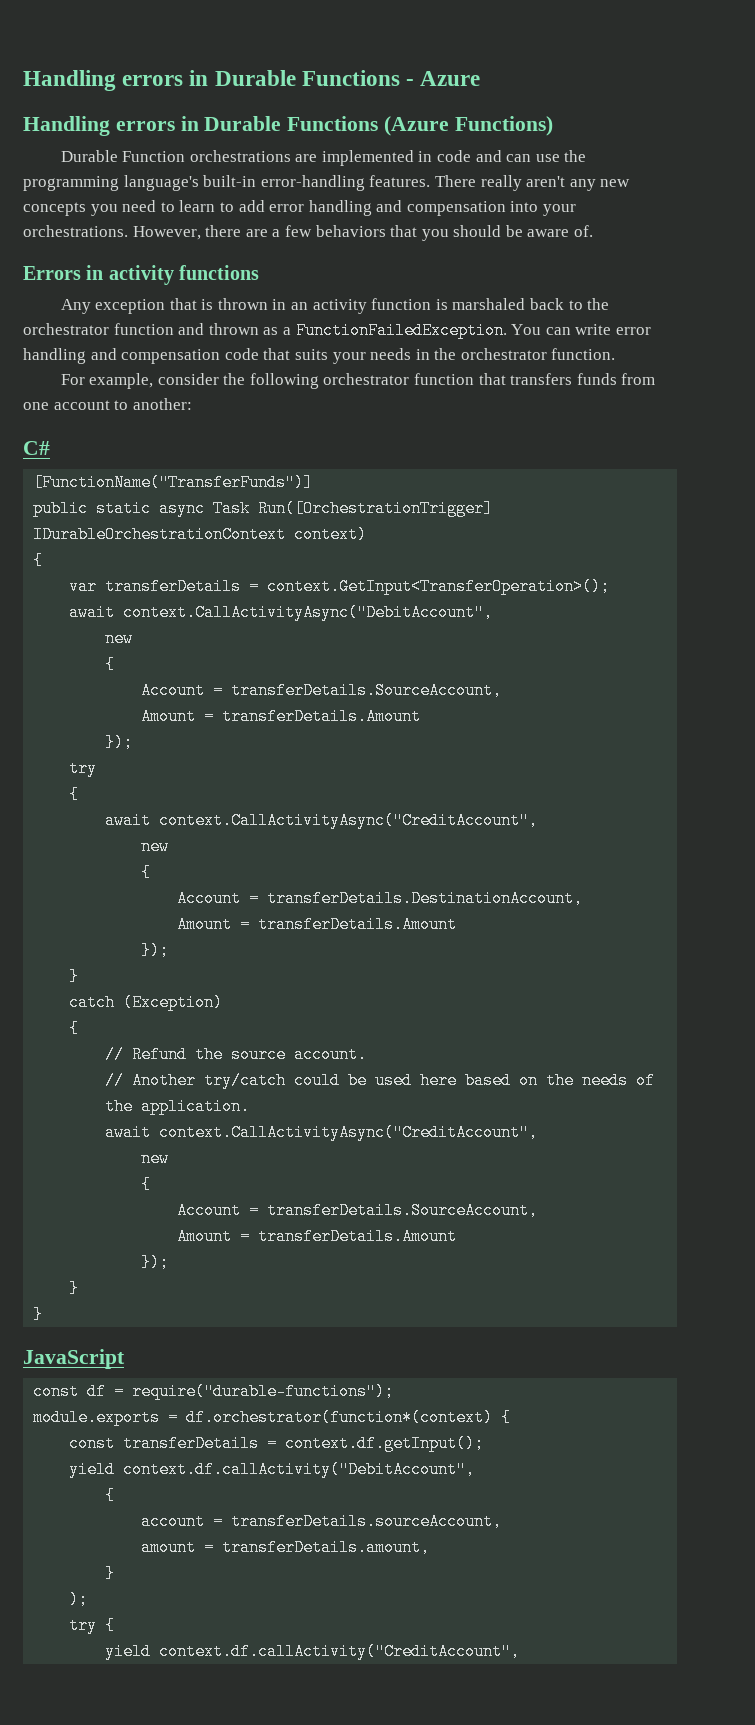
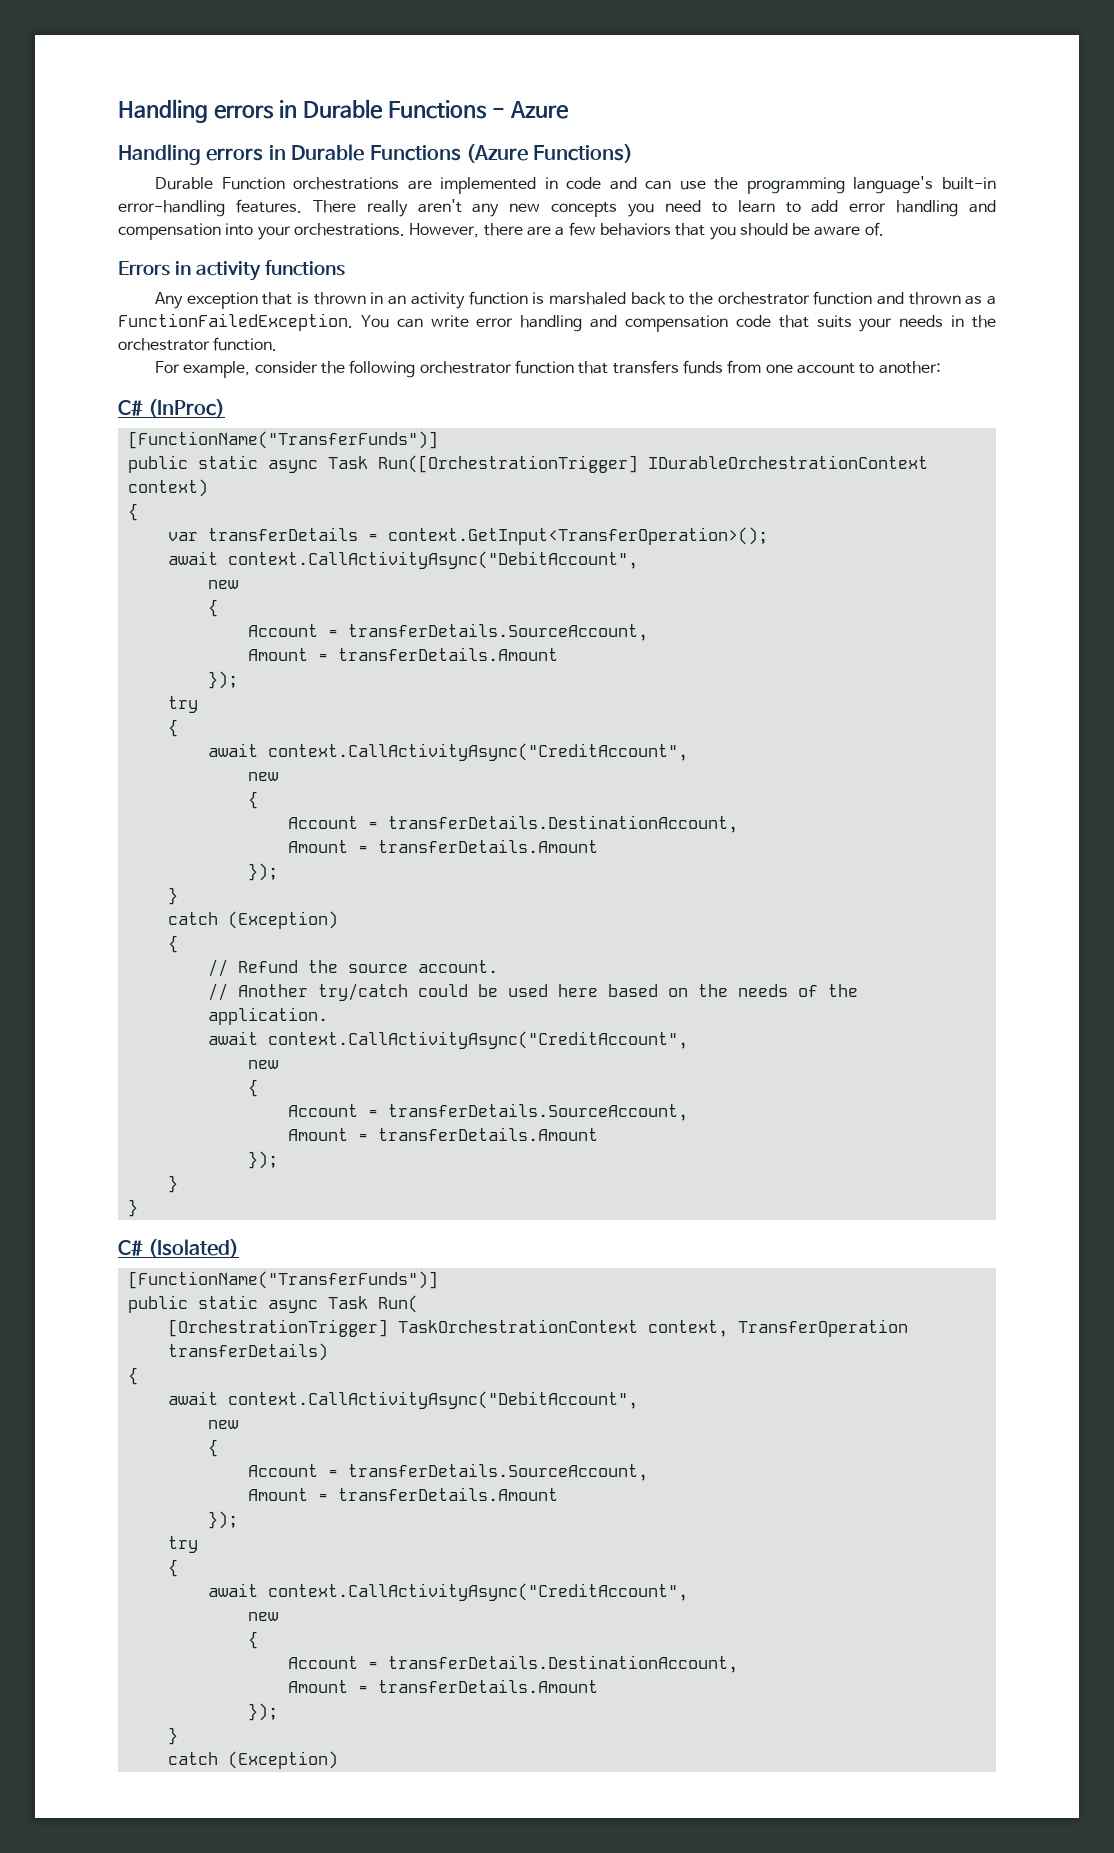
(50, 448) none -> [148,399,226,418] (InProc)
[23,1349,125,1369] [33,1383,395,1400] [33,1409,512,1426] [69,1435,485,1452] [69,1461,476,1478] [105,1487,116,1504] [141,1513,503,1530] [141,1539,431,1556] [105,1565,116,1582] [69,1591,89,1608] [69,1617,116,1634] [105,1643,521,1660] JavaScript // const df = require("durable-functions"); // module.exports = df.orchestrator(function*(context) { // const transferDetails = context.df.getInput(); // yield context.df.callActivity("DebitAccount", // { // account = transferDetails.sourceAccount, // amount = transferDetails.amount, // } // ); // try { // yield context.df.callActivity("CreditAccount", -> [118,1239,240,1258] [127,1271,438,1289] [127,1295,418,1313] [167,1319,908,1337] [167,1343,328,1361] [127,1367,138,1385] [167,1391,638,1409] [207,1420,238,1429] [207,1439,218,1457] [247,1463,648,1481] [247,1487,558,1501] [207,1511,238,1529] [167,1536,198,1553] [167,1559,178,1577] [207,1583,688,1601] [247,1612,278,1621] [247,1631,258,1649] [287,1655,738,1673] [287,1679,598,1693] [247,1703,278,1721] [167,1727,178,1745] [167,1751,338,1769] C# (Isolated) // [FunctionName("TransferFunds")] // public static async Task Run( // [OrchestrationTrigger] TaskOrchestrationContext context, TransferOperation transferDetails) // { // await context.CallActivityAsync("DebitAccount", // new // { // Account = transferDetails.SourceAccount, // Amount = transferDetails.Amount // }); // try // { // await context.CallActivityAsync("CreditAccount", // new // { // Account = transferDetails.DestinationAccount, // Amount = transferDetails.Amount // }); // } // catch (Exception)

